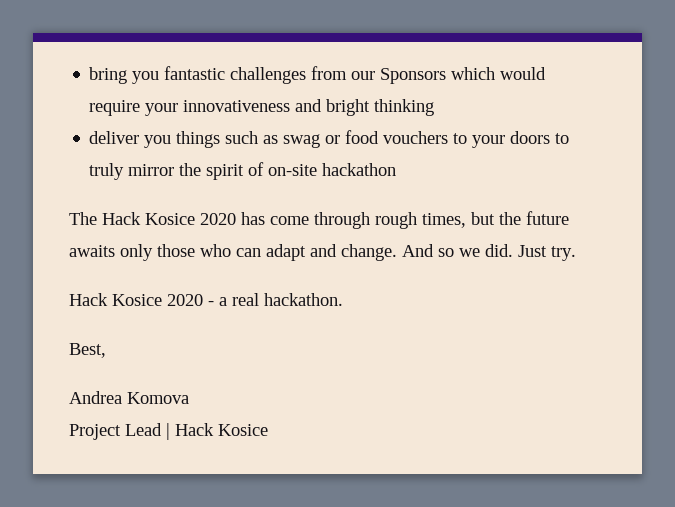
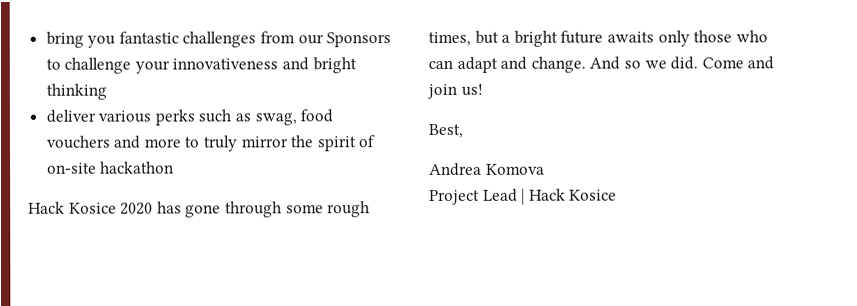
[451,67,547,80] [89,100,141,116] which would require -> [45,57,132,74] to challenge
[144,130,551,148] you things such as swag or food vouchers to your doors -> [98,109,334,126] [45,135,181,149] various perks such as swag, food vouchers and more
[69,212,97,225] The -> (175, 167) none
[270,212,370,229] come through -> [185,201,324,218] gone through some
[499,212,521,225] the -> [501,30,558,47] a bright
[518,245,576,261] [69,293,343,306] Just try. // Hack Kosice 2020 - a real hackathon. -> [701,56,775,70] [427,83,483,100] Come and join us!

